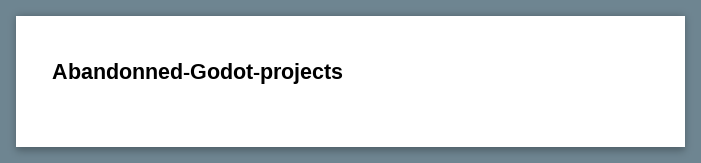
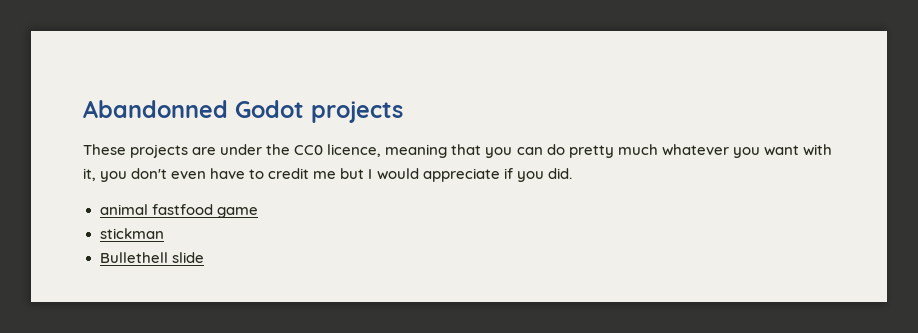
[52,63,343,84] Abandonned-Godot-projects -> [83,100,403,123] [83,144,832,158] [83,168,572,182] [99,204,258,218] [99,228,164,239] [99,252,204,263] Abandonned Godot projects // These projects are under the CC0 licence, meaning that you can do pretty much whatever you want with it, you don't even have to credit me but I would appreciate if you did. // animal fastfood game // stickman // Bullethell slide

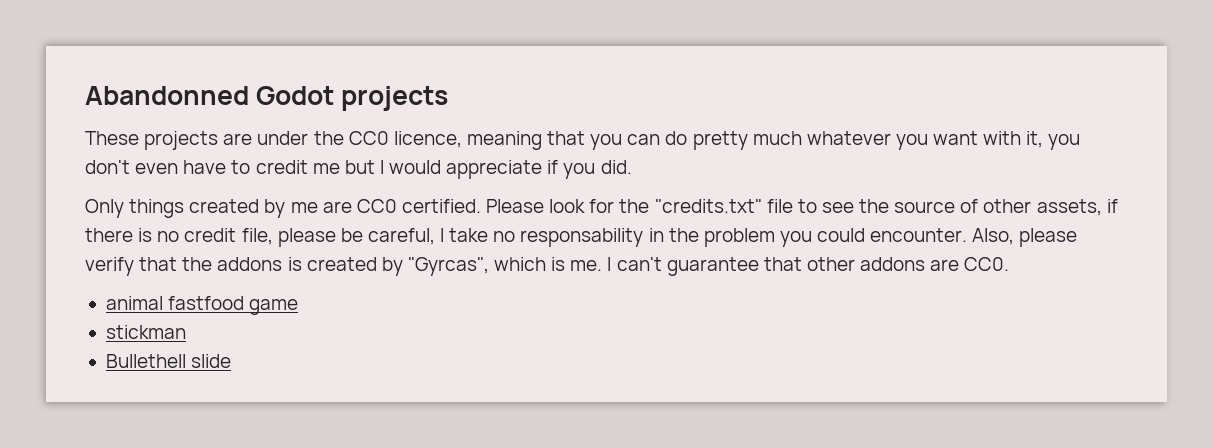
(572, 173) none -> [85,199,1118,218] [85,228,1078,247] [85,257,1010,276] // Only things created by me are CC0 certified. Please look for the "credits.txt" file to see the source of other assets, if there is no credit file, please be careful, I take no responsability in the problem you could encounter. Also, please verify that the addons is created by "Gyrcas", which is me. I can't guarantee that other addons are CC0.

